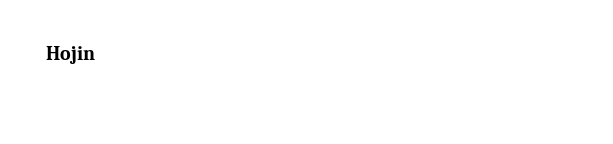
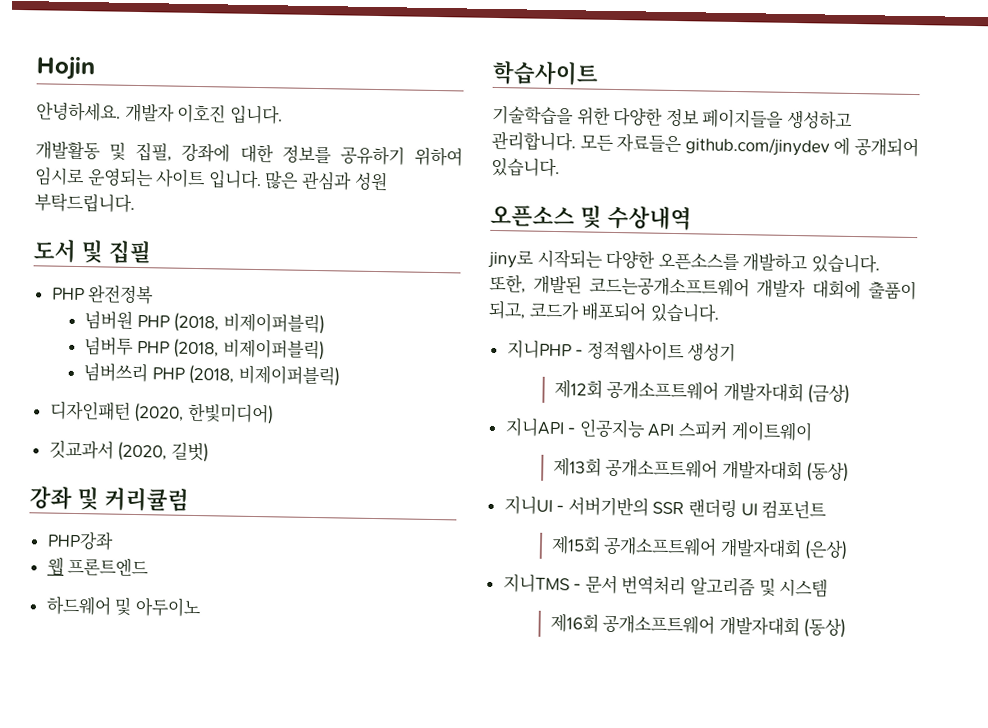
(95, 55) none -> [36,101,283,125] [35,140,463,167] [34,167,388,191] [34,192,135,213] [33,239,152,265] [51,284,155,305] [84,310,325,335] [84,337,325,361] [83,363,340,387] [49,400,274,425] [48,439,209,463] [29,486,189,512] [46,530,114,551] [46,557,150,577] [45,595,202,618] [492,59,599,86] [492,104,853,130] [491,131,919,158] [491,157,560,178] [490,204,692,231] [487,249,880,274] [489,273,917,301] [488,300,720,323] [506,340,737,363] [553,379,851,404] [504,418,813,442] [552,456,850,482] [503,496,828,520] [550,534,849,560] [502,574,829,598] [549,612,847,638] // 안녕하세요. 개발자 이호진 입니다. // 개발활동 및 집필, 강좌에 대한 정보를 공유하기 위하여 임시로 운영되는 사이트 입니다. 많은 관심과 성원 부탁드립니다. // 도서 및 집필 // PHP 완전정복 // 넘버원 PHP (2018, 비제이퍼블릭) // 넘버투 PHP (2018, 비제이퍼블릭) // 넘버쓰리 PHP (2018, 비제이퍼블릭) // 디자인패턴 (2020, 한빛미디어) // 깃교과서 (2020, 길벗) // 강좌 및 커리큘럼 // PHP강좌 // 웹 프론트엔드 // 하드웨어 및 아두이노 // 학습사이트 // 기술학습을 위한 다양한 정보 페이지들을 생성하고 관리합니다. 모든 자료들은 github.com/jinydev 에 공개되어 있습니다. // 오픈소스 및 수상내역 // jiny로 시작되는 다양한 오픈소스를 개발하고 있습니다. 또한, 개발된 코드는공개소프트웨어 개발자 대회에 출품이 되고, 코드가 배포되어 있습니다. // 지니PHP - 정적웹사이트 생성기 // 제12회 공개소프트웨어 개발자대회 (금상) // 지니API - 인공지능 API 스피커 게이트웨이 // 제13회 공개소프트웨어 개발자대회 (동상) // 지니UI - 서버기반의 SSR 랜더링 UI 컴포넌트 // 제15회 공개소프트웨어 개발자대회 (은상) // 지니TMS - 문서 번역처리 알고리즘 및 시스템 // 제16회 공개소프트웨어 개발자대회 (동상)

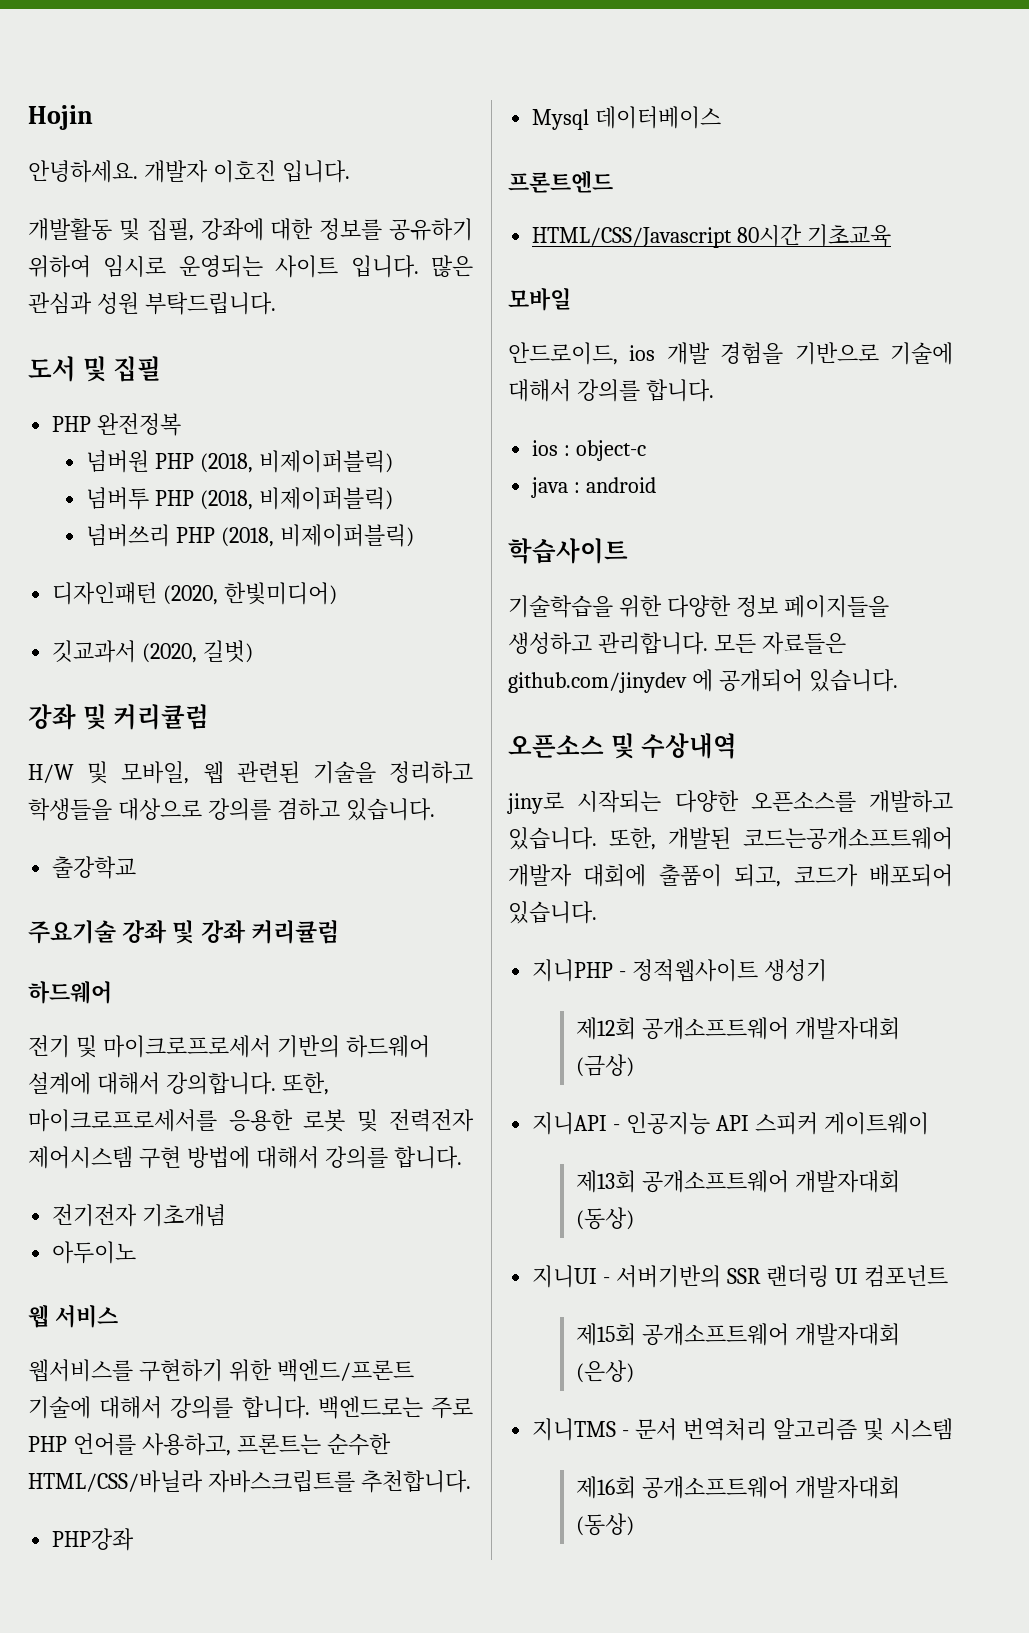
(189, 499) none -> [28,761,473,784] [28,798,435,821] [52,856,137,879] [28,920,339,944] [28,981,112,1004] [28,1035,430,1058] [28,1072,329,1095] [28,1109,474,1132] [28,1146,462,1169] [52,1204,227,1227] [52,1241,137,1264] [28,1305,118,1328] [28,1359,414,1382] [28,1396,473,1419] [28,1433,391,1456] [28,1470,471,1493] // H/W 및 모바일, 웹 관련된 기술을 정리하고 학생들을 대상으로 강의를 겸하고 있습니다. // 출강학교 // 주요기술 강좌 및 강좌 커리큘럼 // 하드웨어 // 전기 및 마이크로프로세서 기반의 하드웨어 설계에 대해서 강의합니다. 또한, 마이크로프로세서를 응용한 로봇 및 전력전자 제어시스템 구현 방법에 대해서 강의를 합니다. // 전기전자 기초개념 // 아두이노 // 웹 서비스 // 웹서비스를 구현하기 위한 백엔드/프론트 기술에 대해서 강의를 합니다. 백엔드로는 주로 PHP 언어를 사용하고, 프론트는 순수한 HTML/CSS/바닐라 자바스크립트를 추천합니다.
[46,557,64,576] 웹 -> [532,106,722,130] Mysql 데이터베이스 //
[45,595,202,618] 하드웨어 및 아두이노 -> [532,224,892,248] [508,288,571,311] [508,342,953,365] [508,379,714,402] [532,440,647,461] [531,477,657,498] HTML/CSS/Javascript 80시간 기초교육 // 모바일 // 안드로이드, ios 개발 경험을 기반으로 기술에 대해서 강의를 합니다. // ios : object-c // java : android

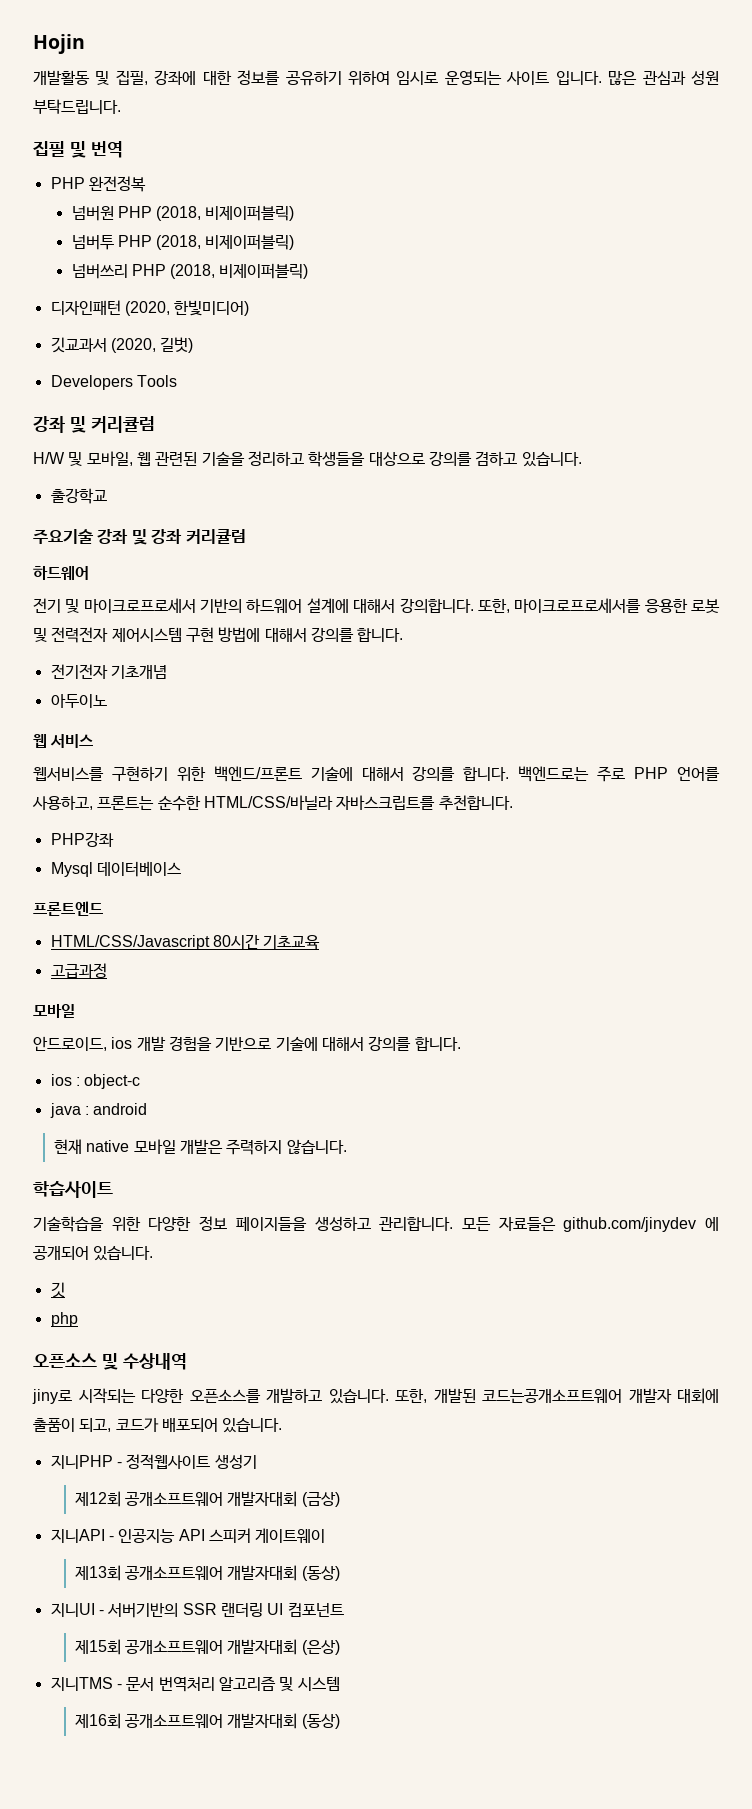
[28,160,350,183] // 안녕하세요. 개발자 이호진 입니다. -> (85, 44) none
[28,356,162,382] 도서 및 집필 -> [33,141,123,158] 집필 및 번역
(254, 651) none -> [50,375,177,390] // Developers Tools
(892, 235) none -> [50,963,107,978] // 고급과정
(657, 485) none -> [53,1139,347,1155] // 현재 native 모바일 개발은 주력하지 않습니다.
(898, 680) none -> [50,1282,65,1298] [50,1312,78,1327] // 깃 // php

